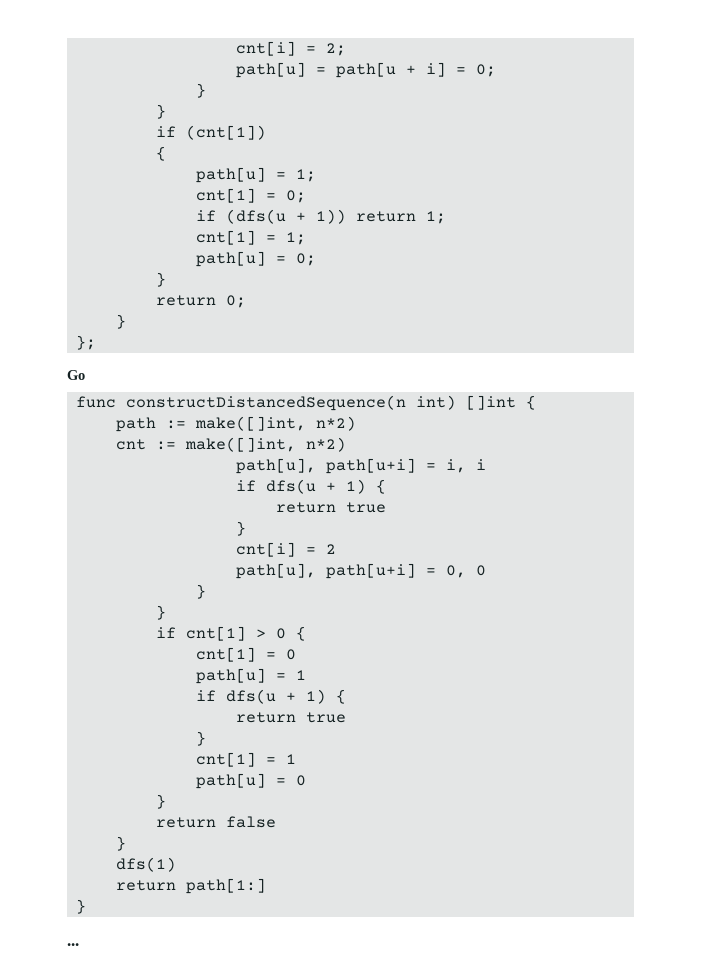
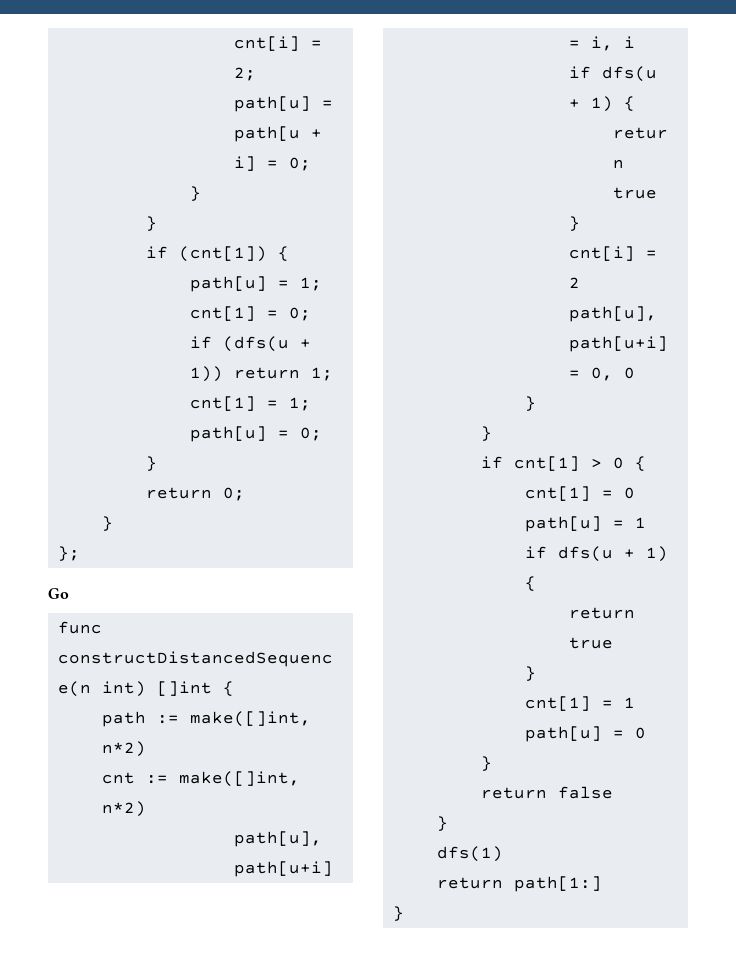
(266, 132) // -> (267, 254) none
[67,943,79,946] // ... -> (404, 913) none

